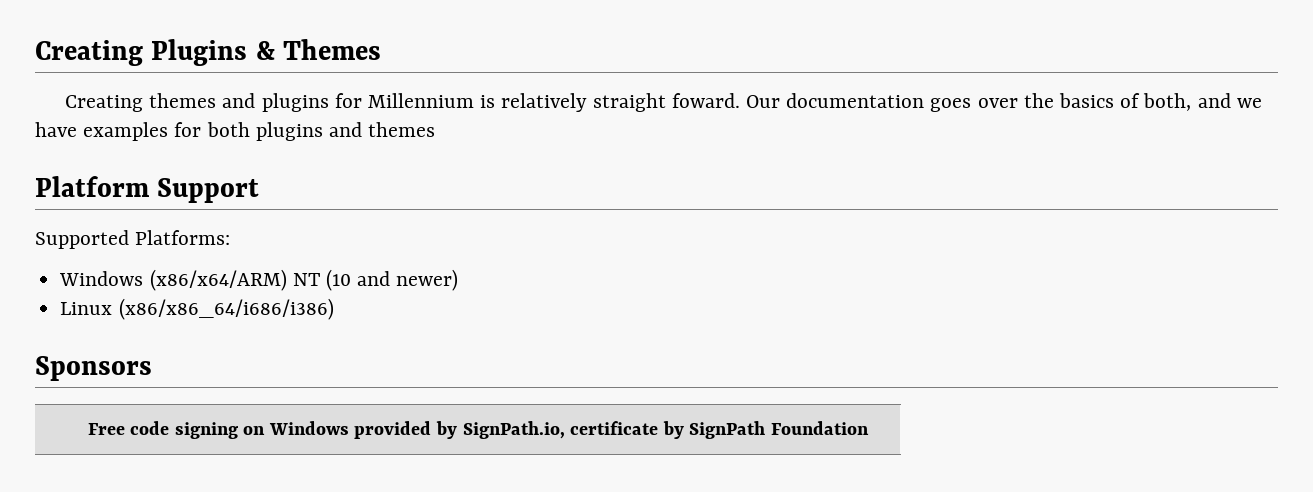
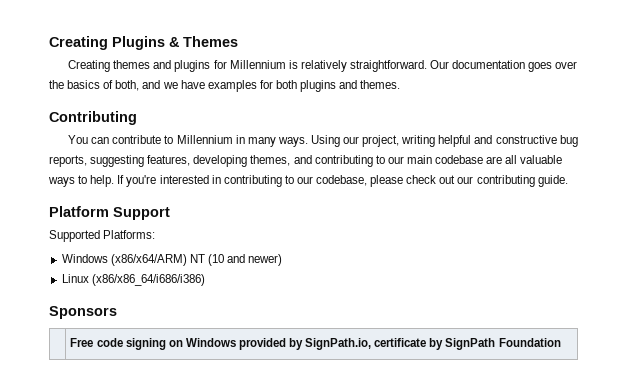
[592,93,740,112] straight foward. -> [349,60,427,72] straightforward.
[368,122,436,137] themes -> [360,80,401,89] [49,111,137,125] [68,135,578,147] [49,155,563,167] [48,175,568,187] themes. // Contributing // You can contribute to Millennium in many ways. Using our project, writing helpful and constructive bug reports, suggesting features, developing themes, and contributing to our main codebase are all valuable ways to help. If you're interested in contributing to our codebase, please check out our contributing guide.

